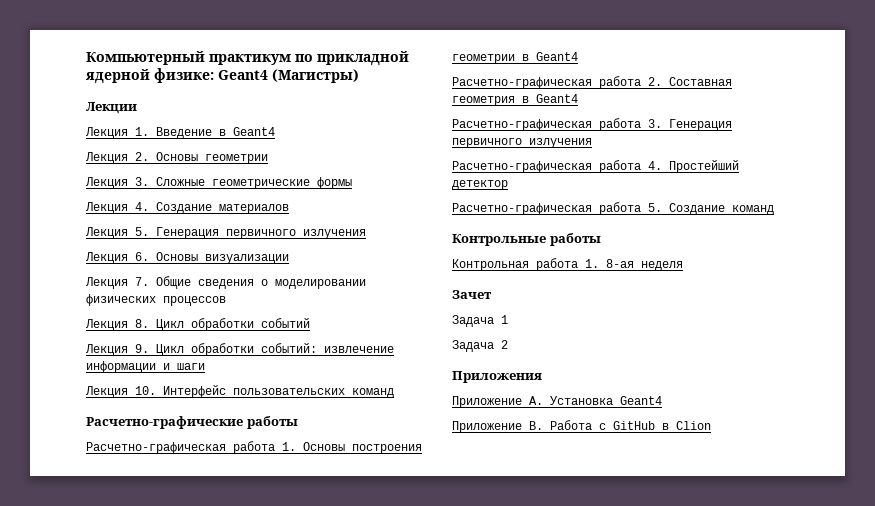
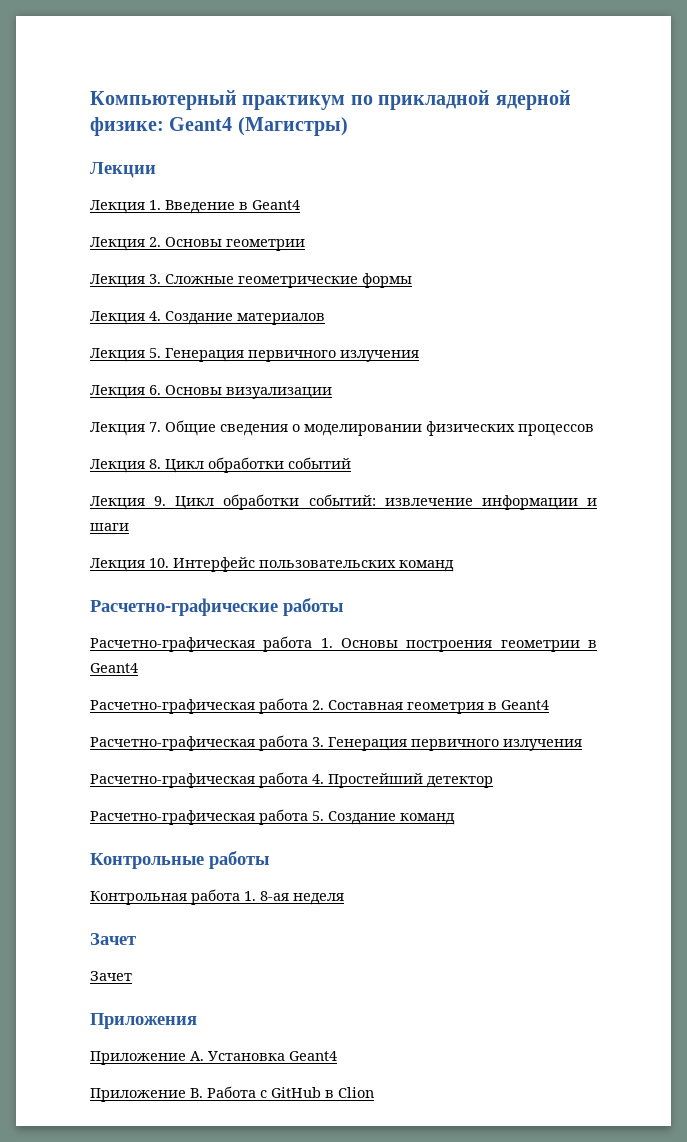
[452,315,508,327] [452,340,508,352] Задача 1 // Задача 2 -> [90,971,132,981] Зачет

